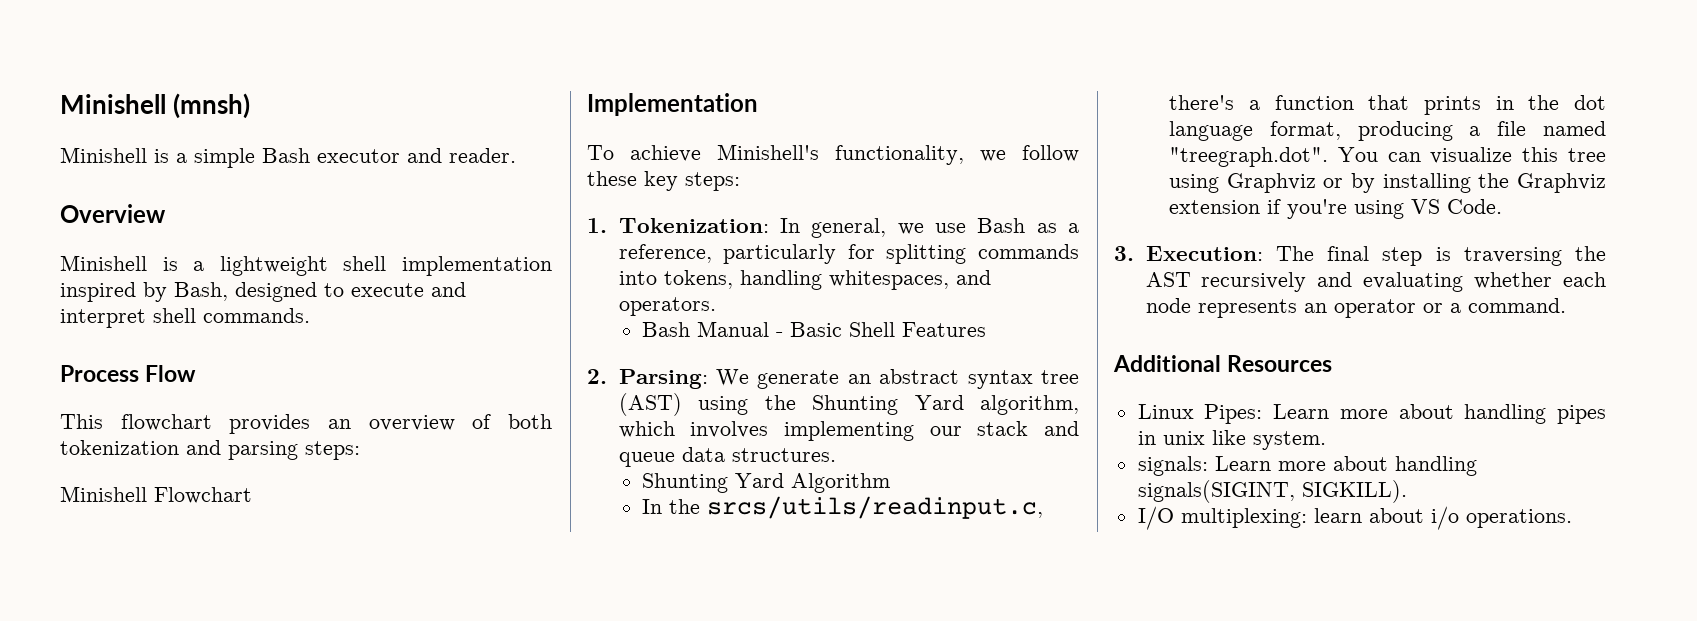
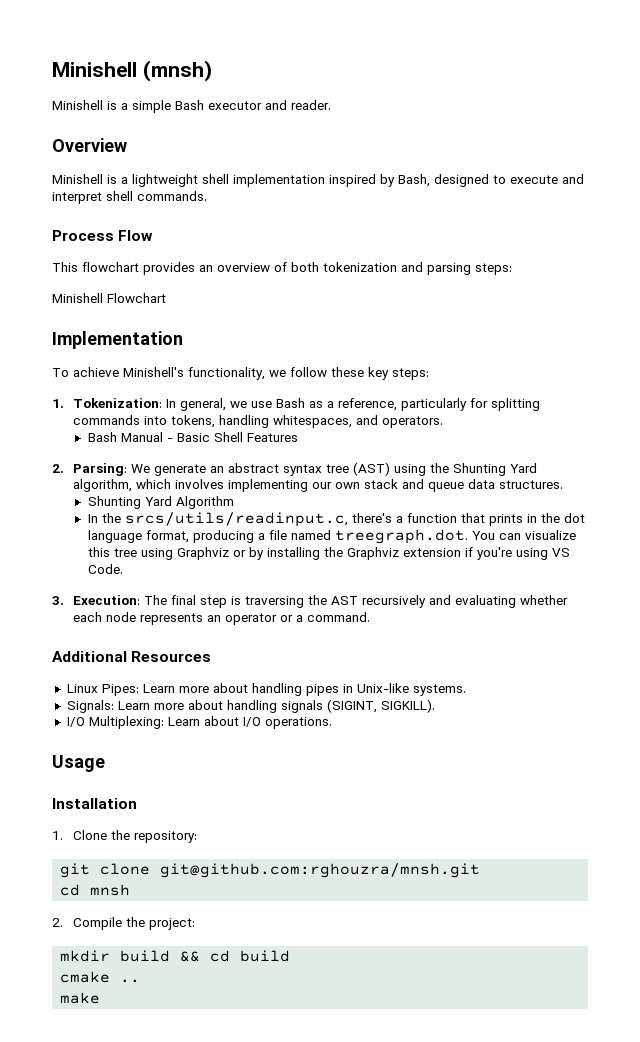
(962, 431) none -> [334,482,360,489] own
[1169,147,1329,167] "treegraph.dot". -> [334,529,468,544] treegraph.dot.
[1162,430,1326,450] [1137,456,1477,476] [1137,480,1295,503] unix like system. // signals: Learn more about handling signals(SIGINT, -> [356,683,466,696] [66,699,377,713] Unix-like systems. // Signals: Learn more about handling signals (SIGINT,
[1180,506,1572,530] multiplexing: learn about i/o operations. -> [88,716,332,729] [52,755,105,772] [52,798,137,809] [52,830,197,843] [60,863,481,878] [60,884,131,896] [52,917,195,930] [60,950,291,962] [60,971,141,983] [60,992,101,1004] Multiplexing: Learn about I/O operations. // Usage // Installation // 1. Clone the repository: // git clone git@github.com:rghouzra/mnsh.git // cd mnsh // 2. Compile the project: // mkdir build && cd build // cmake .. // make

